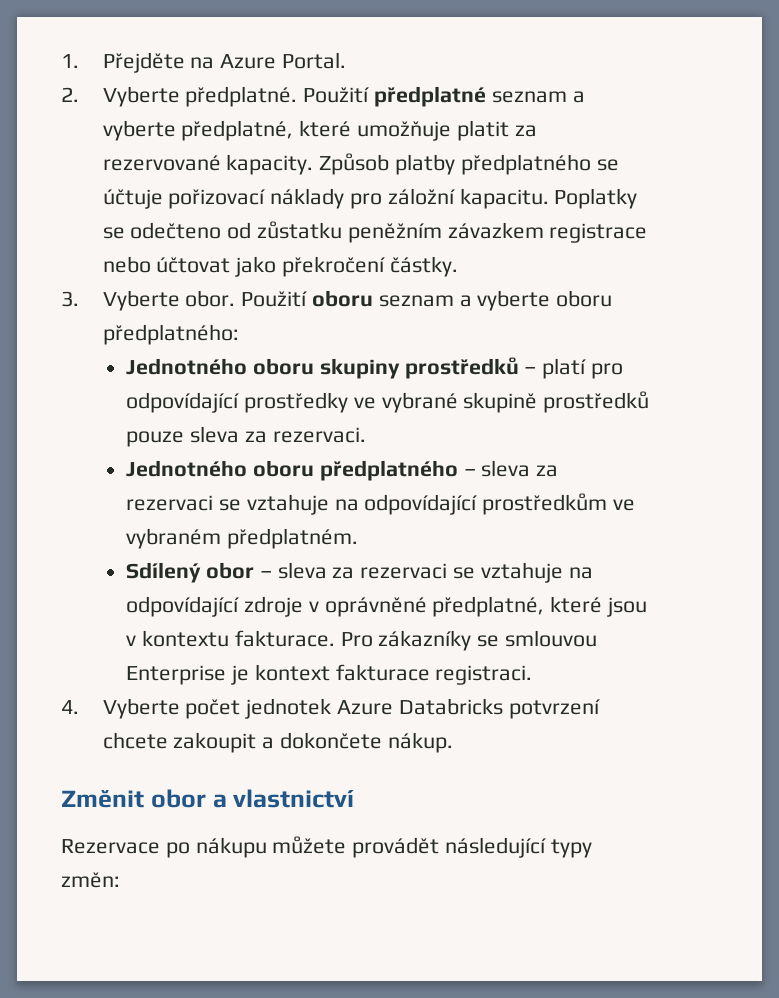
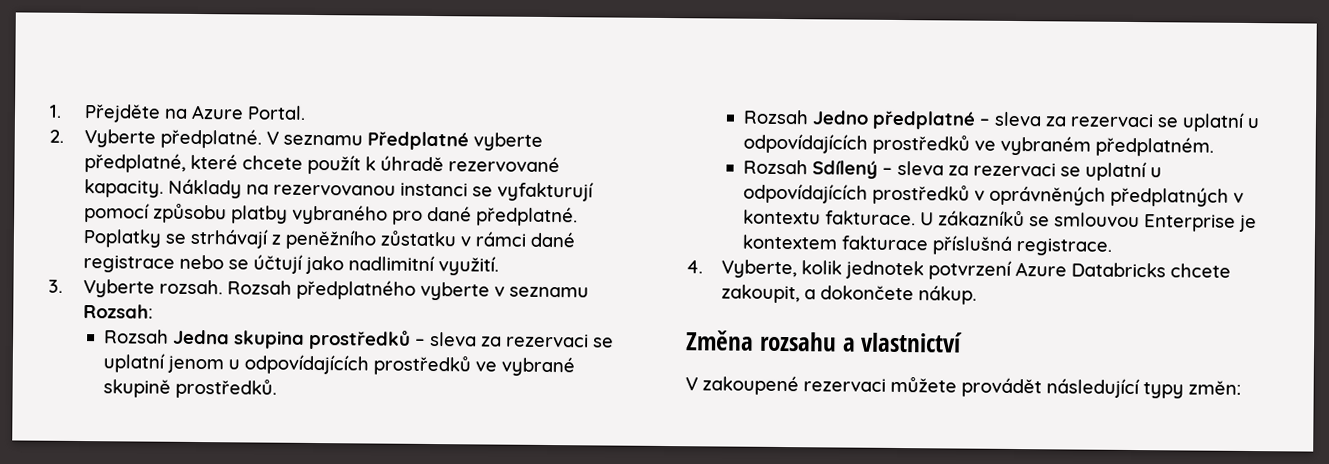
[303,86,585,107] [102,120,537,141] [102,153,619,175] [102,188,638,209] [102,221,648,243] [102,256,458,277] [61,290,613,311] [102,324,239,345] [126,357,624,379] [126,391,650,413] [126,426,366,447] [126,460,559,481] [126,493,636,515] [126,528,359,549] [126,562,593,583] [126,596,648,617] Použití předplatné seznam a vyberte předplatné, které umožňuje platit za rezervované kapacity. Způsob platby předplatného se účtuje pořizovací náklady pro záložní kapacitu. Poplatky se odečteno od zůstatku peněžním závazkem registrace nebo účtovat jako překročení částky. // 3. Vyberte obor. Použití oboru seznam a vyberte oboru předplatného: // Jednotného oboru skupiny prostředků – platí pro odpovídající prostředky ve vybrané skupině prostředků pouze sleva za rezervaci. // Jednotného oboru předplatného – sleva za rezervaci se vztahuje na odpovídající prostředkům ve vybraném předplatném. // Sdílený obor – sleva za rezervaci se vztahuje na odpovídající zdroje v oprávněné předplatné, které jsou -> [266,131,544,151] [84,153,561,175] [84,178,595,202] [84,203,579,227] [83,228,576,250] [83,254,500,276] [48,279,590,301] [83,304,154,319] [103,329,614,350] [102,353,575,377] [102,378,277,399] [742,109,1259,132] [742,133,1214,157] [742,159,1162,182] [742,183,1229,207] V seznamu Předplatné vyberte předplatné, které chcete použít k úhradě rezervované kapacity. Náklady na rezervovanou instanci se vyfakturují pomocí způsobu platby vybraného pro dané předplatné. Poplatky se strhávají z peněžního zůstatku v rámci dané registrace nebo se účtují jako nadlimitní využití. // 3. Vyberte rozsah. Rozsah předplatného vyberte v seznamu Rozsah: // Rozsah Jedna skupina prostředků – sleva za rezervaci se uplatní jenom u odpovídajících prostředků ve vybrané skupině prostředků. // Rozsah Jedno předplatné – sleva za rezervaci se uplatní u odpovídajících prostředků ve vybraném předplatném. // Rozsah Sdílený – sleva za rezervaci se uplatní u odpovídajících prostředků v oprávněných předplatných
[340,630,472,651] Pro zákazníky -> [919,210,1025,227] U zákazníků
[254,664,533,685] [61,698,600,719] [102,732,257,753] kontext fakturace registraci. // 4. Vyberte počet jednotek Azure Databricks potvrzení chcete zakoupit -> [741,234,1112,256] [686,259,1232,280] [721,284,801,304] kontextem fakturace příslušná registrace. // 4. Vyberte, kolik jednotek potvrzení Azure Databricks chcete zakoupit,
[61,789,206,808] Změnit obor -> [685,330,837,352] Změna rozsahu
[61,837,267,858] Rezervace po nákupu -> [685,375,886,396] V zakoupené rezervaci

